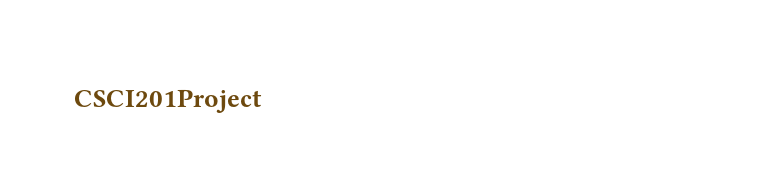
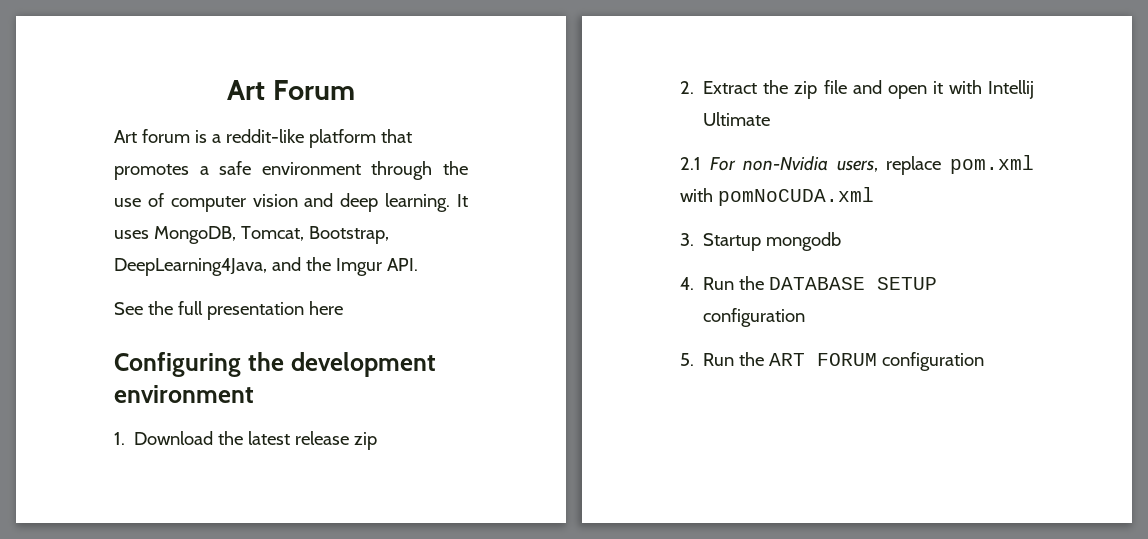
[74,89,262,113] CSCI201Project -> [227,80,355,100] [114,129,412,148] [114,161,468,180] [114,193,468,212] [114,226,389,244] [114,257,418,276] [114,301,343,320] [114,352,436,377] [114,385,254,403] [114,431,378,450] [680,80,1034,99] [703,112,771,126] [680,155,1034,175] [680,187,874,206] [680,232,842,251] [680,276,938,290] [703,308,806,327] [680,352,985,371] Art Forum // Art forum is a reddit-like platform that promotes a safe environment through the use of computer vision and deep learning. It uses MongoDB, Tomcat, Bootstrap, DeepLearning4Java, and the Imgur API. // See the full presentation here // Configuring the development environment // 1. Download the latest release zip // 2. Extract the zip file and open it with Intellij Ultimate // 2.1 For non-Nvidia users, replace pom.xml with pomNoCUDA.xml // 3. Startup mongodb // 4. Run the DATABASE SETUP configuration // 5. Run the ART FORUM configuration

